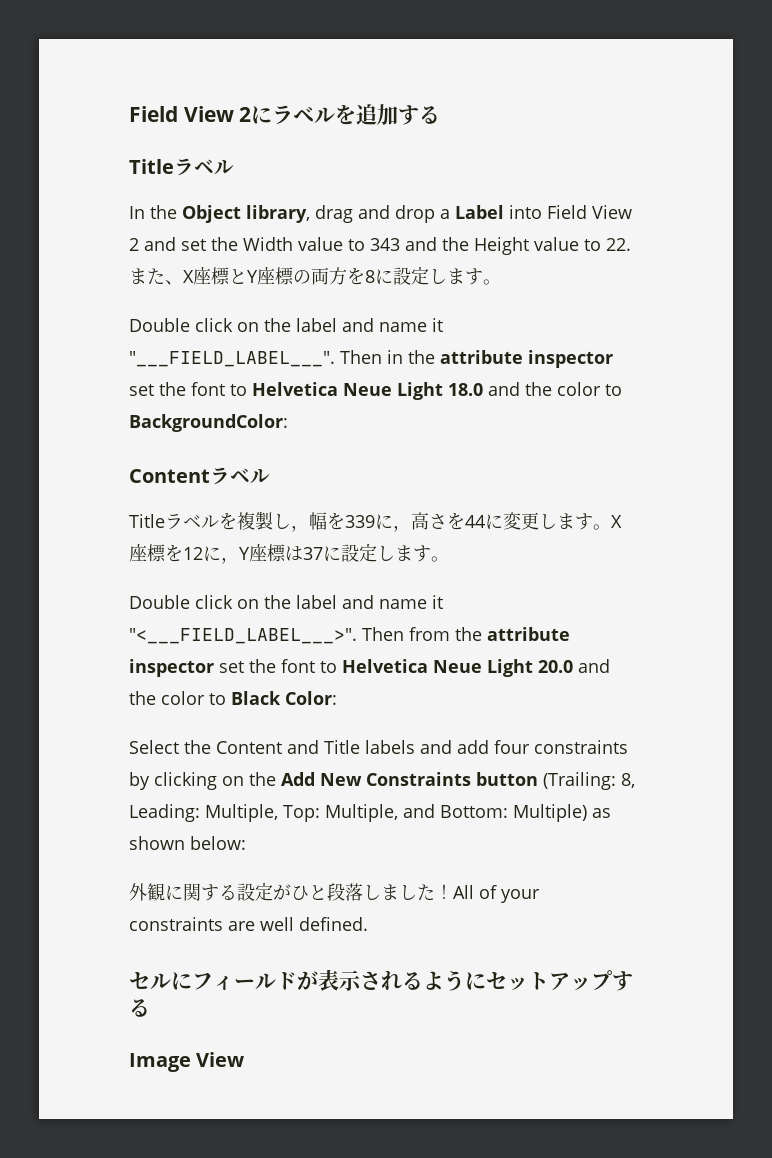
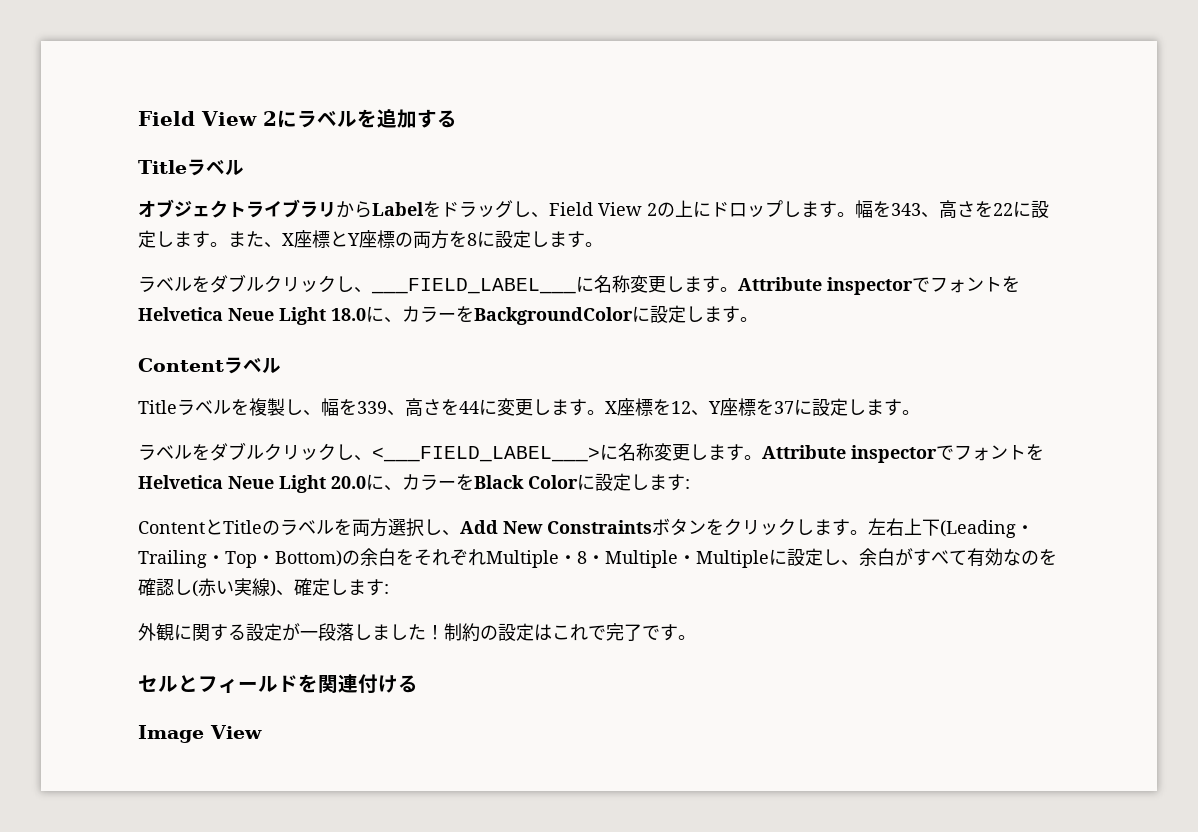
[129,205,632,223] [129,237,631,255] In the Object library, drag and drop a Label into Field View 2 and set the Width value to 343 and the Height value to 22. -> [138,199,1049,219] [138,230,228,248] オブジェクトライブラリからLabelをドラッグし、Field View 2の上にドロップします。幅を343、高さを22に設定します。
[129,318,443,332] [129,350,613,368] [129,382,622,400] [129,414,288,432] Double click on the label and name it "___FIELD_LABEL___". Then in the attribute inspector set the font to Helvetica Neue Light 18.0 and the color to BackgroundColor: -> [138,274,1020,295] [138,305,758,325] ラベルをダブルクリックし、___FIELD_LABEL___に名称変更します。Attribute inspectorでフォントをHelvetica Neue Light 18.0に、カラーをBackgroundColorに設定します。
[291,525,309,532] ， -> [303,410,321,416] 、
[375,514,411,532] に， -> [387,410,405,416] 、
[203,544,303,564] に，Y座標は -> [691,398,774,416] 、Y座標を
[129,595,443,609] [129,627,570,644] [129,659,610,677] [129,691,337,705] [129,740,628,754] [129,772,635,790] [129,804,611,822] [129,836,246,850] Double click on the label and name it "<___FIELD_LABEL___>". Then from the attribute inspector set the font to Helvetica Neue Light 20.0 and the color to Black Color: // Select the Content and Title labels and add four constraints by clicking on the Add New Constraints button (Trailing: 8, Leading: Multiple, Top: Multiple, and Bottom: Multiple) as shown below: -> [138,442,1044,463] [138,473,690,493] [138,518,1034,538] [138,548,1057,568] [138,578,389,597] ラベルをダブルクリックし、<___FIELD_LABEL___>に名称変更します。Attribute inspectorでフォントをHelvetica Neue Light 20.0に、カラーをBlack Colorに設定します: // ContentとTitleのラベルを両方選択し、Add New Constraintsボタンをクリックします。左右上下(Leading・Trailing・Top・Bottom)の余白をそれぞれMultiple・8・Multiple・Multipleに設定し、余白がすべて有効なのを確認し(赤い実線)、確定します:
[291,885,327,900] ひと -> [300,631,318,639] 一
[453,885,540,903] [129,917,368,931] All of your constraints are well defined. -> [444,623,696,642] 制約の設定はこれで完了です。
[171,972,192,990] に -> [178,675,198,692] と
[297,969,633,991] が表示されるようにセットアップす -> [298,674,398,694] を関連付け

